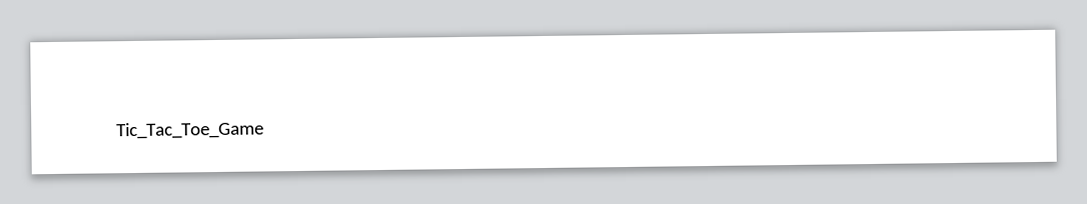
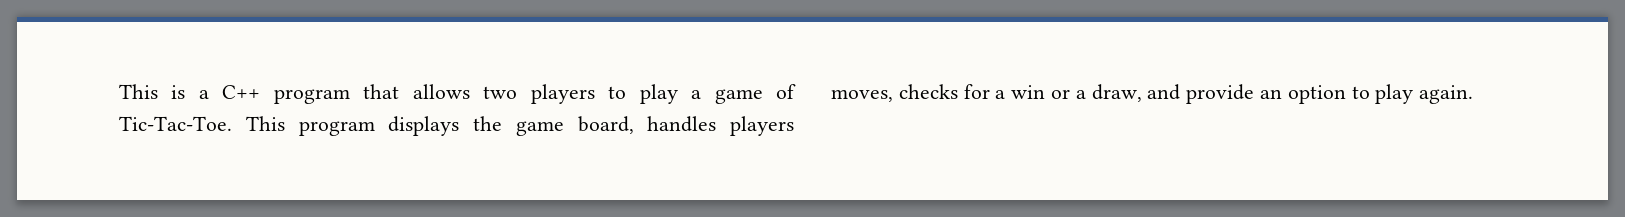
[116,121,264,140] Tic_Tac_Toe_Game -> [119,84,796,104] [119,116,794,136] [831,84,1474,104] This is a C++ program that allows two players to play a game of Tic-Tac-Toe. This program displays the game board, handles players moves, checks for a win or a draw, and provide an option to play again.

